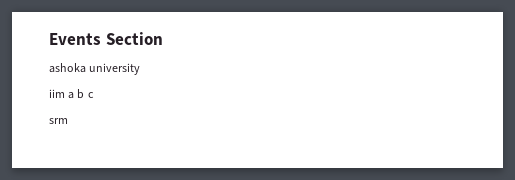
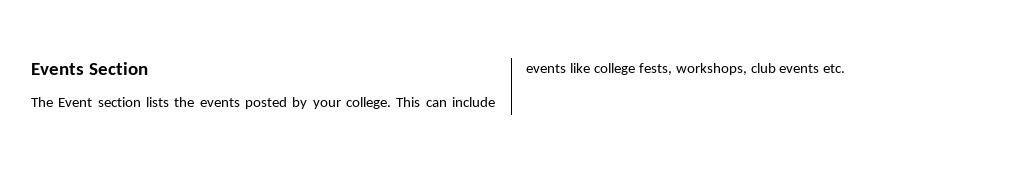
[49,63,141,75] [49,89,94,99] [49,118,68,124] ashoka university // iim a b c // srm -> [31,97,495,109] [526,63,846,75] The Event section lists the events posted by your college. This can include events like college fests, workshops, club events etc.

